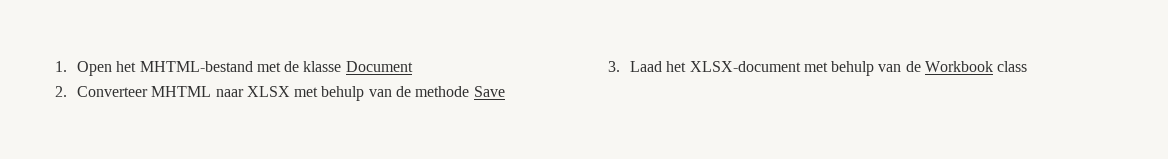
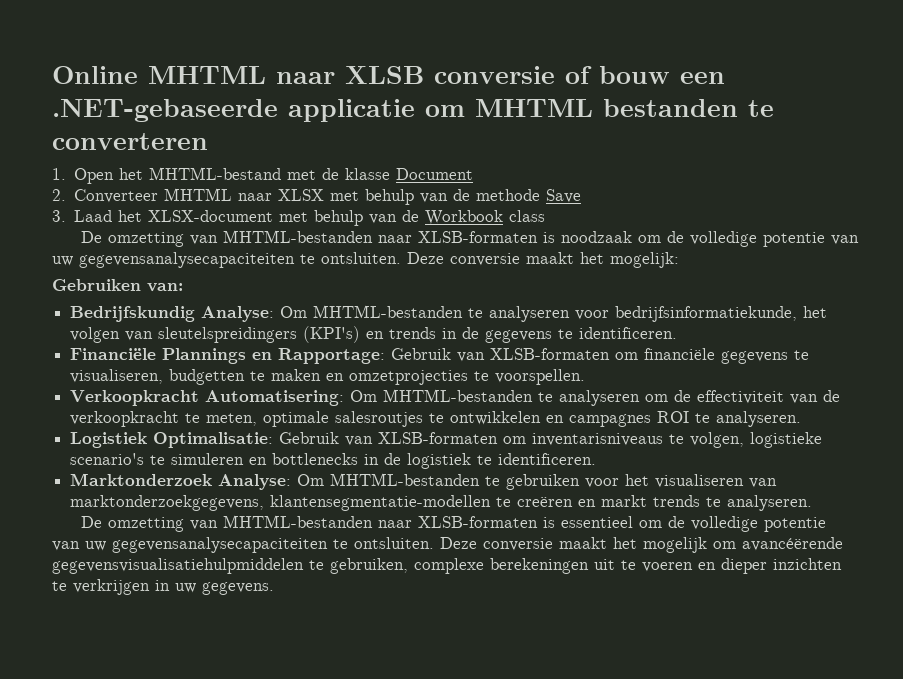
(55, 66) none -> [52,66,725,84] [52,99,774,122] [52,133,208,150] Online MHTML naar XLSB conversie of bouw een .NET-gebaseerde applicatie om MHTML bestanden te converteren //
(1028, 66) none -> [80,230,859,247] [52,252,679,268] [52,279,183,292] [70,305,828,322] [70,326,678,343] [70,348,810,364] [70,369,586,385] [70,389,841,406] [70,411,802,427] [70,432,823,448] [70,453,597,469] [70,473,778,490] [70,495,813,511] [80,515,826,532] [52,537,843,553] [52,558,842,574] [52,579,274,595] // De omzetting van MHTML-bestanden naar XLSB-formaten is noodzaak om de volledige potentie van uw gegevensanalysecapaciteiten te ontsluiten. Deze conversie maakt het mogelijk: // Gebruiken van: // Bedrijfskundig Analyse: Om MHTML-bestanden te analyseren voor bedrijfsinformatiekunde, het volgen van sleutelspreidingers (KPI's) en trends in de gegevens te identificeren. // Financiële Plannings en Rapportage: Gebruik van XLSB-formaten om financiële gegevens te visualiseren, budgetten te maken en omzetprojecties te voorspellen. // Verkoopkracht Automatisering: Om MHTML-bestanden te analyseren om de effectiviteit van de verkoopkracht te meten, optimale salesroutjes te ontwikkelen en campagnes ROI te analyseren. // Logistiek Optimalisatie: Gebruik van XLSB-formaten om inventarisniveaus te volgen, logistieke scenario's te simuleren en bottlenecks in de logistiek te identificeren. // Marktonderzoek Analyse: Om MHTML-bestanden te gebruiken voor het visualiseren van marktonderzoekgegevens, klantensegmentatie-modellen te creëren en markt trends te analyseren. // De omzetting van MHTML-bestanden naar XLSB-formaten is essentieel om de volledige potentie van uw gegevensanalysecapaciteiten te ontsluiten. Deze conversie maakt het mogelijk om avancéërende gegevensvisualisatiehulpmiddelen te gebruiken, complexe berekeningen uit te voeren en dieper inzichten te verkrijgen in uw gegevens.

